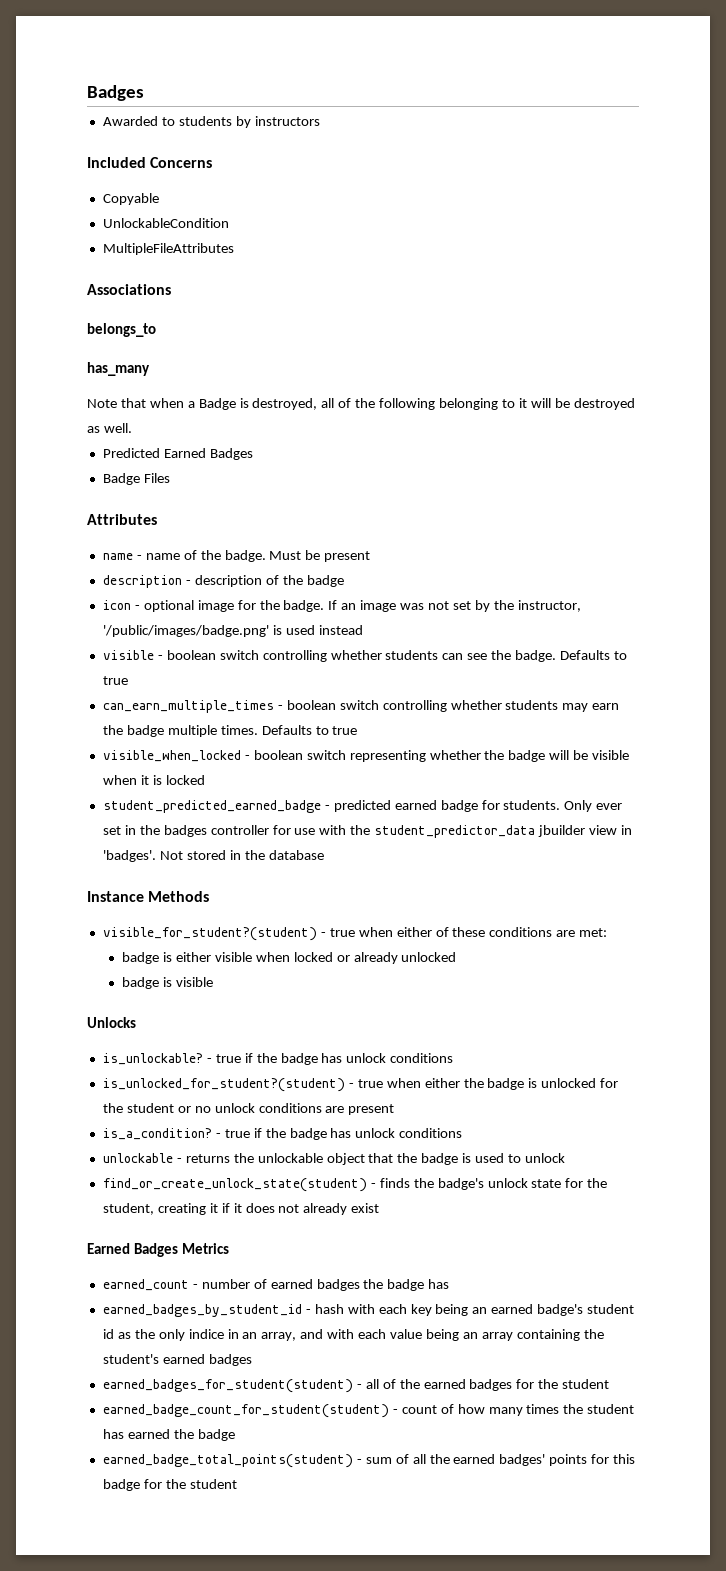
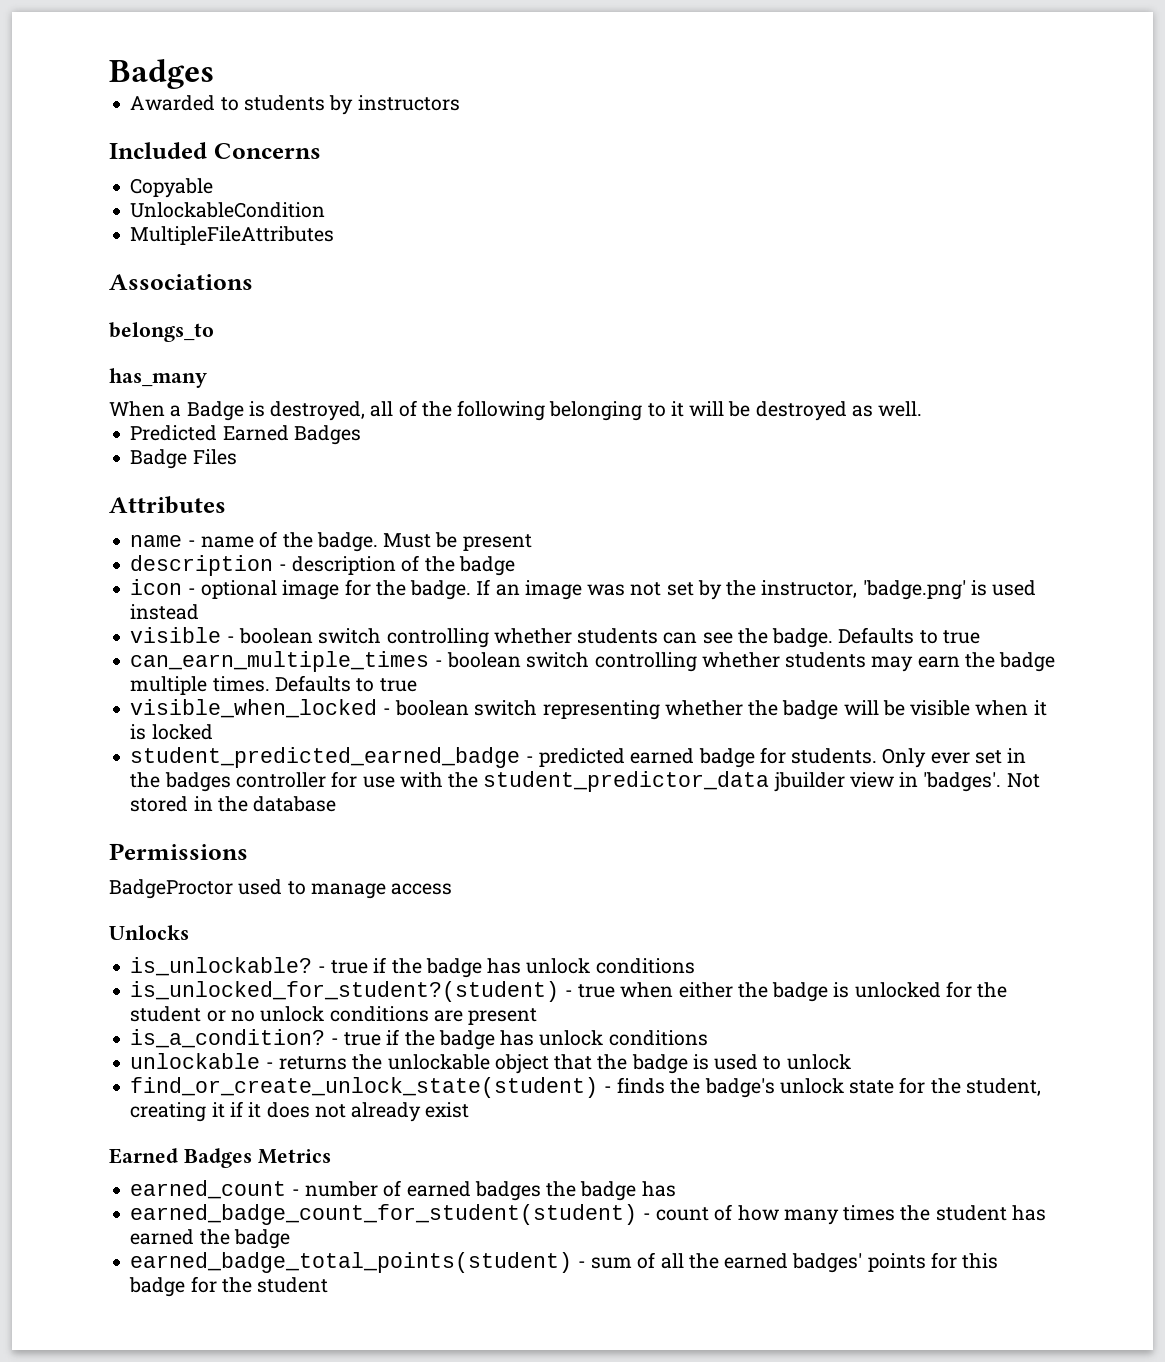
[87,398,184,408] Note that when -> [109,401,165,417] When
[102,625,269,637] '/public/images/badge.png' -> [862,580,966,600] 'badge.png'
[87,891,210,902] [102,927,608,941] [122,952,457,964] [122,977,213,989] Instance Methods // visible_for_student?(student) - true when either of these conditions are met: // badge is either visible when locked or already unlocked // badge is visible -> [109,843,248,860] [109,879,453,899] Permissions // BadgeProctor used to manage access
[102,1304,635,1317] [102,1329,604,1341] [102,1354,252,1366] [102,1379,610,1393] // earned_badges_by_student_id - hash with each key being an earned badge's student id as the only indice in an array, and with each value being an array containing the student's earned badges // earned_badges_for_student(student) - all of the earned badges for the student -> (676, 1189) none

